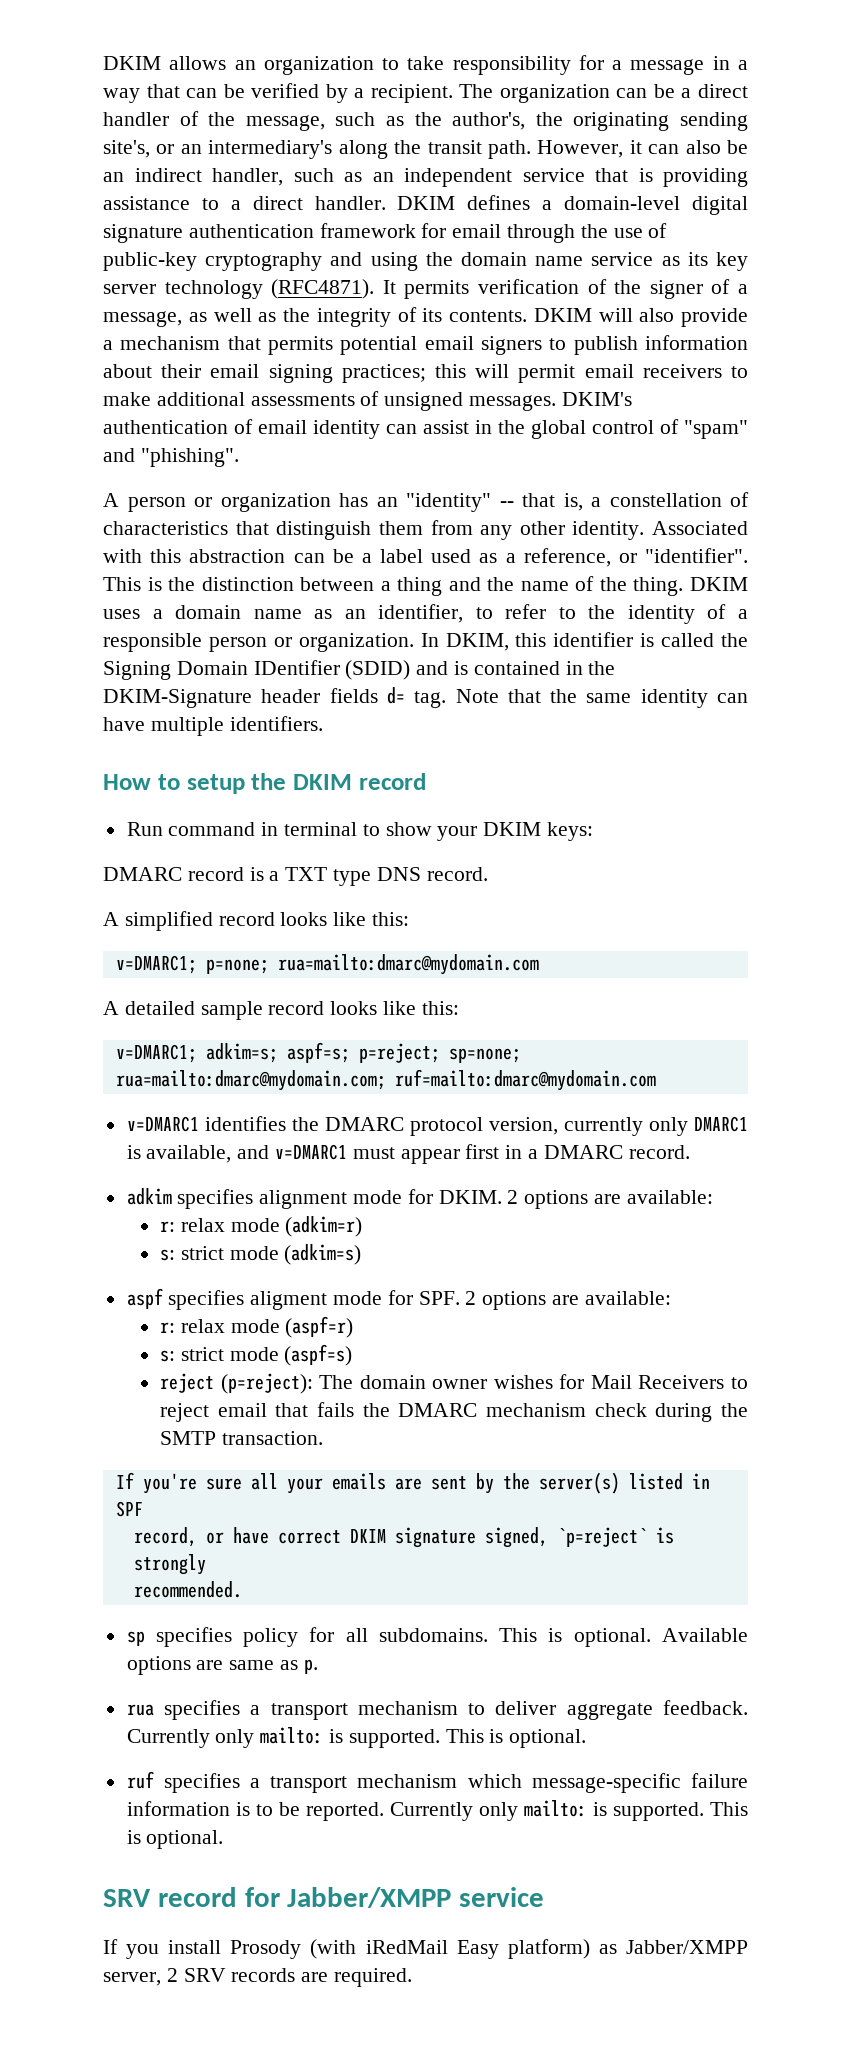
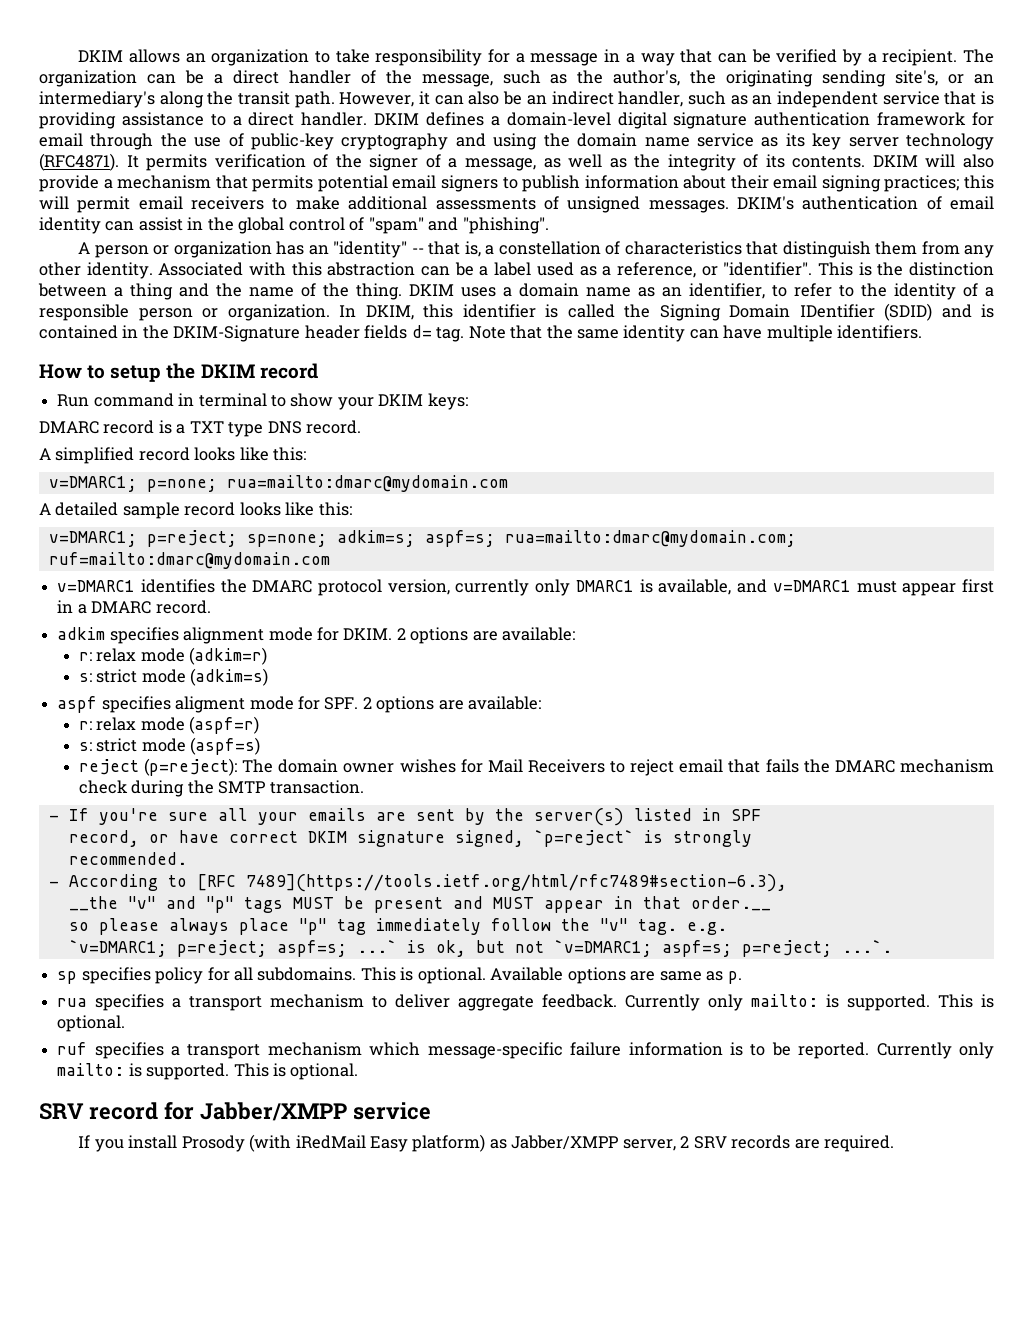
[205,1042,521,1063] adkim=s; aspf=s; p=reject; sp=none; -> [146,530,495,547] p=reject; sp=none; adkim=s; aspf=s;
(323, 1438) none -> [48,815,59,821] -
(242, 1589) none -> [48,874,787,892] [68,896,771,913] [68,918,727,935] [68,940,892,957] // - According to [RFC 7489](https://tools.ietf.org/html/rfc7489#section-6.3), // __the "v" and "p" tags MUST be present and MUST appear in that order.__ // so please always place "p" tag immediately follow the "v" tag. e.g. // `v=DMARC1; p=reject; aspf=s; ...` is ok, but not `v=DMARC1; aspf=s; p=reject; ...`.

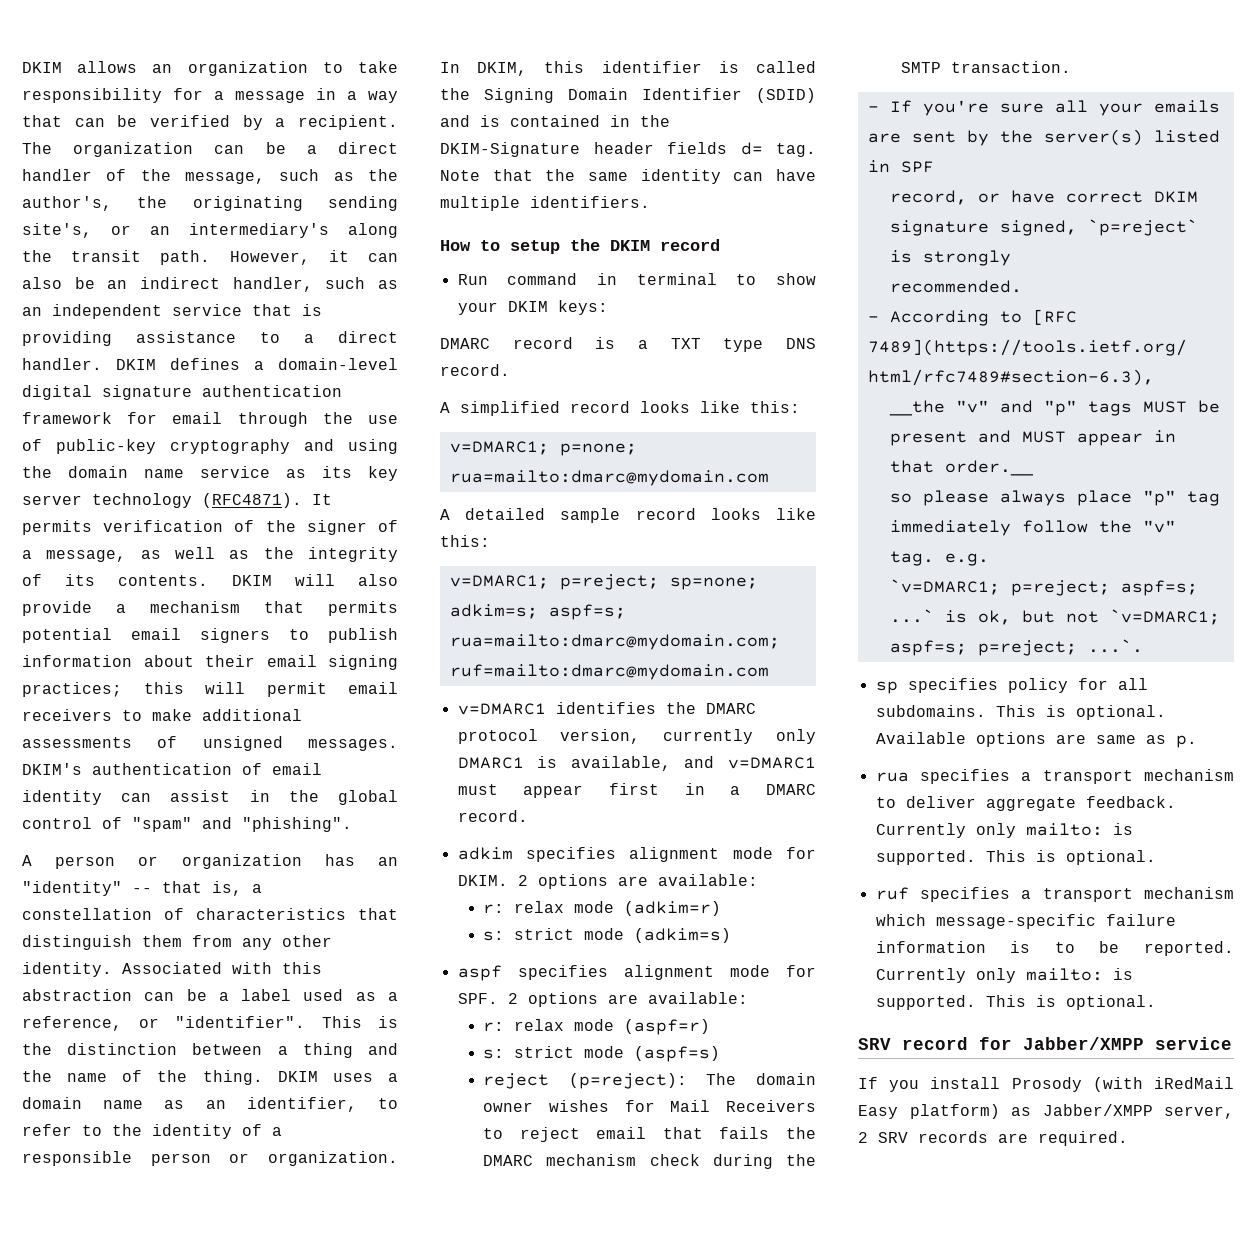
[799,304,875,318] IDentifier -> [642,88,742,100] Identifier
[175,696,246,713] aligment -> [623,965,714,980] alignment

